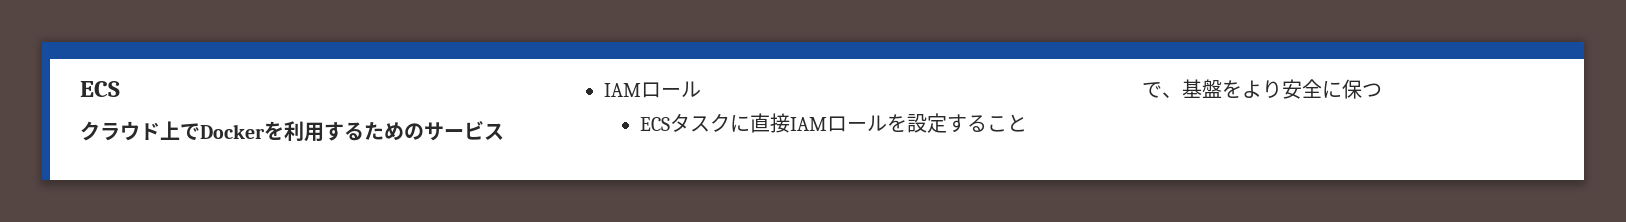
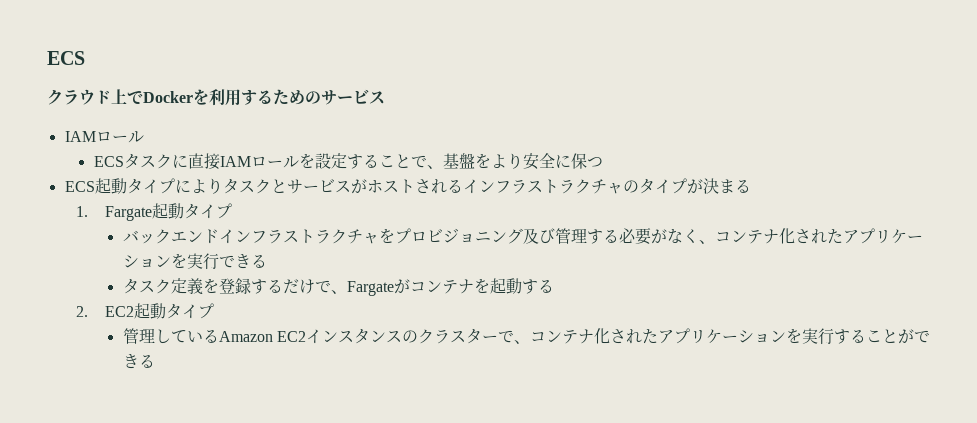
(1382, 90) none -> [64,178,751,194] [75,203,232,221] [122,228,923,245] [122,253,267,270] [122,278,554,296] [75,303,214,319] [122,328,930,345] [122,354,155,369] // ECS起動タイプによりタスクとサービスがホストされるインフラストラクチャのタイプが決まる // 1. Fargate起動タイプ // バックエンドインフラストラクチャをプロビジョニング及び管理する必要がなく、コンテナ化されたアプリケーションを実行できる // タスク定義を登録するだけで、Fargateがコンテナを起動する // 2. EC2起動タイプ // 管理しているAmazon EC2インスタンスのクラスターで、コンテナ化されたアプリケーションを実行することができる

